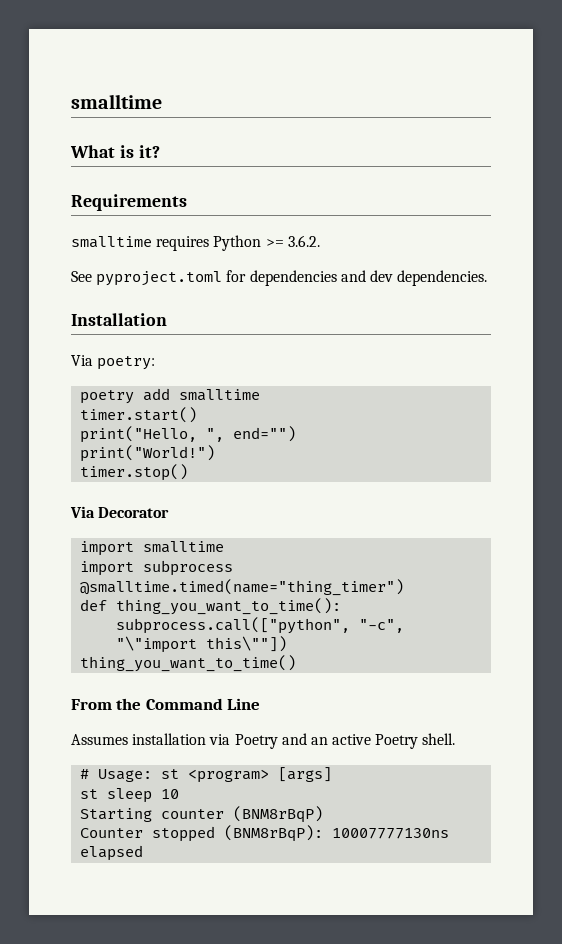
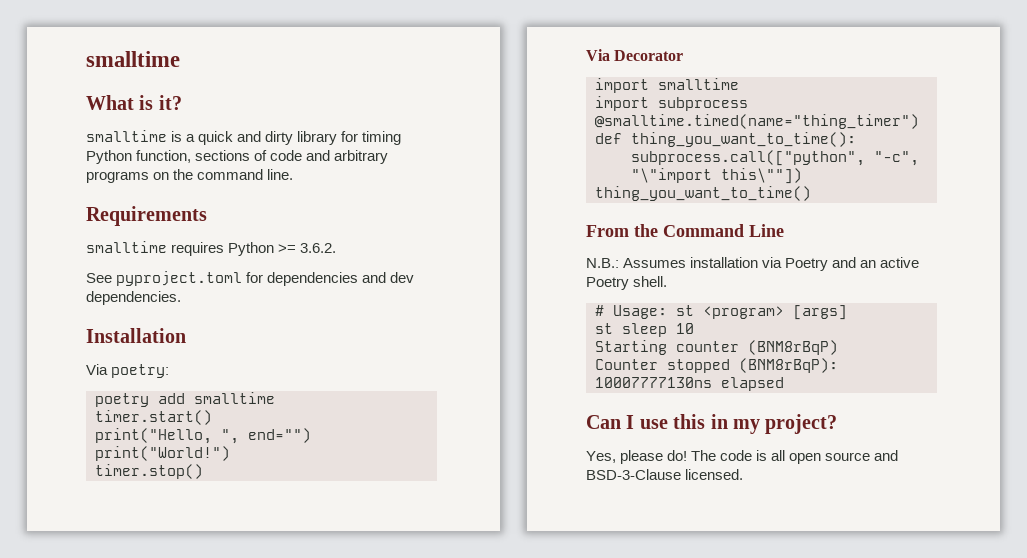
(160, 151) none -> [86,130,402,145] [86,150,389,164] [86,169,294,183] // smalltime is a quick and dirty library for timing Python function, sections of code and arbitrary programs on the command line.
(261, 704) none -> [586,258,619,268] N.B.:
(144, 853) none -> [586,414,838,434] [586,450,899,464] [586,469,744,480] // Can I use this in my project? // Yes, please do! The code is all open source and BSD-3-Clause licensed.

